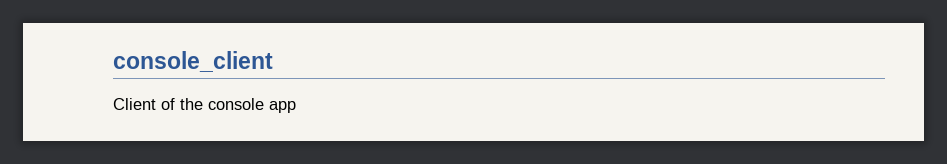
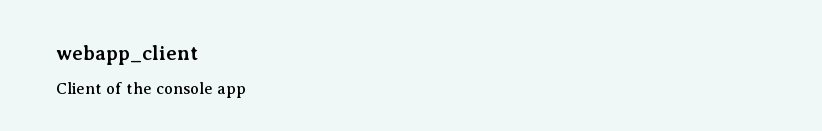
[113,51,273,72] console_client -> [56,45,198,65] webapp_client

